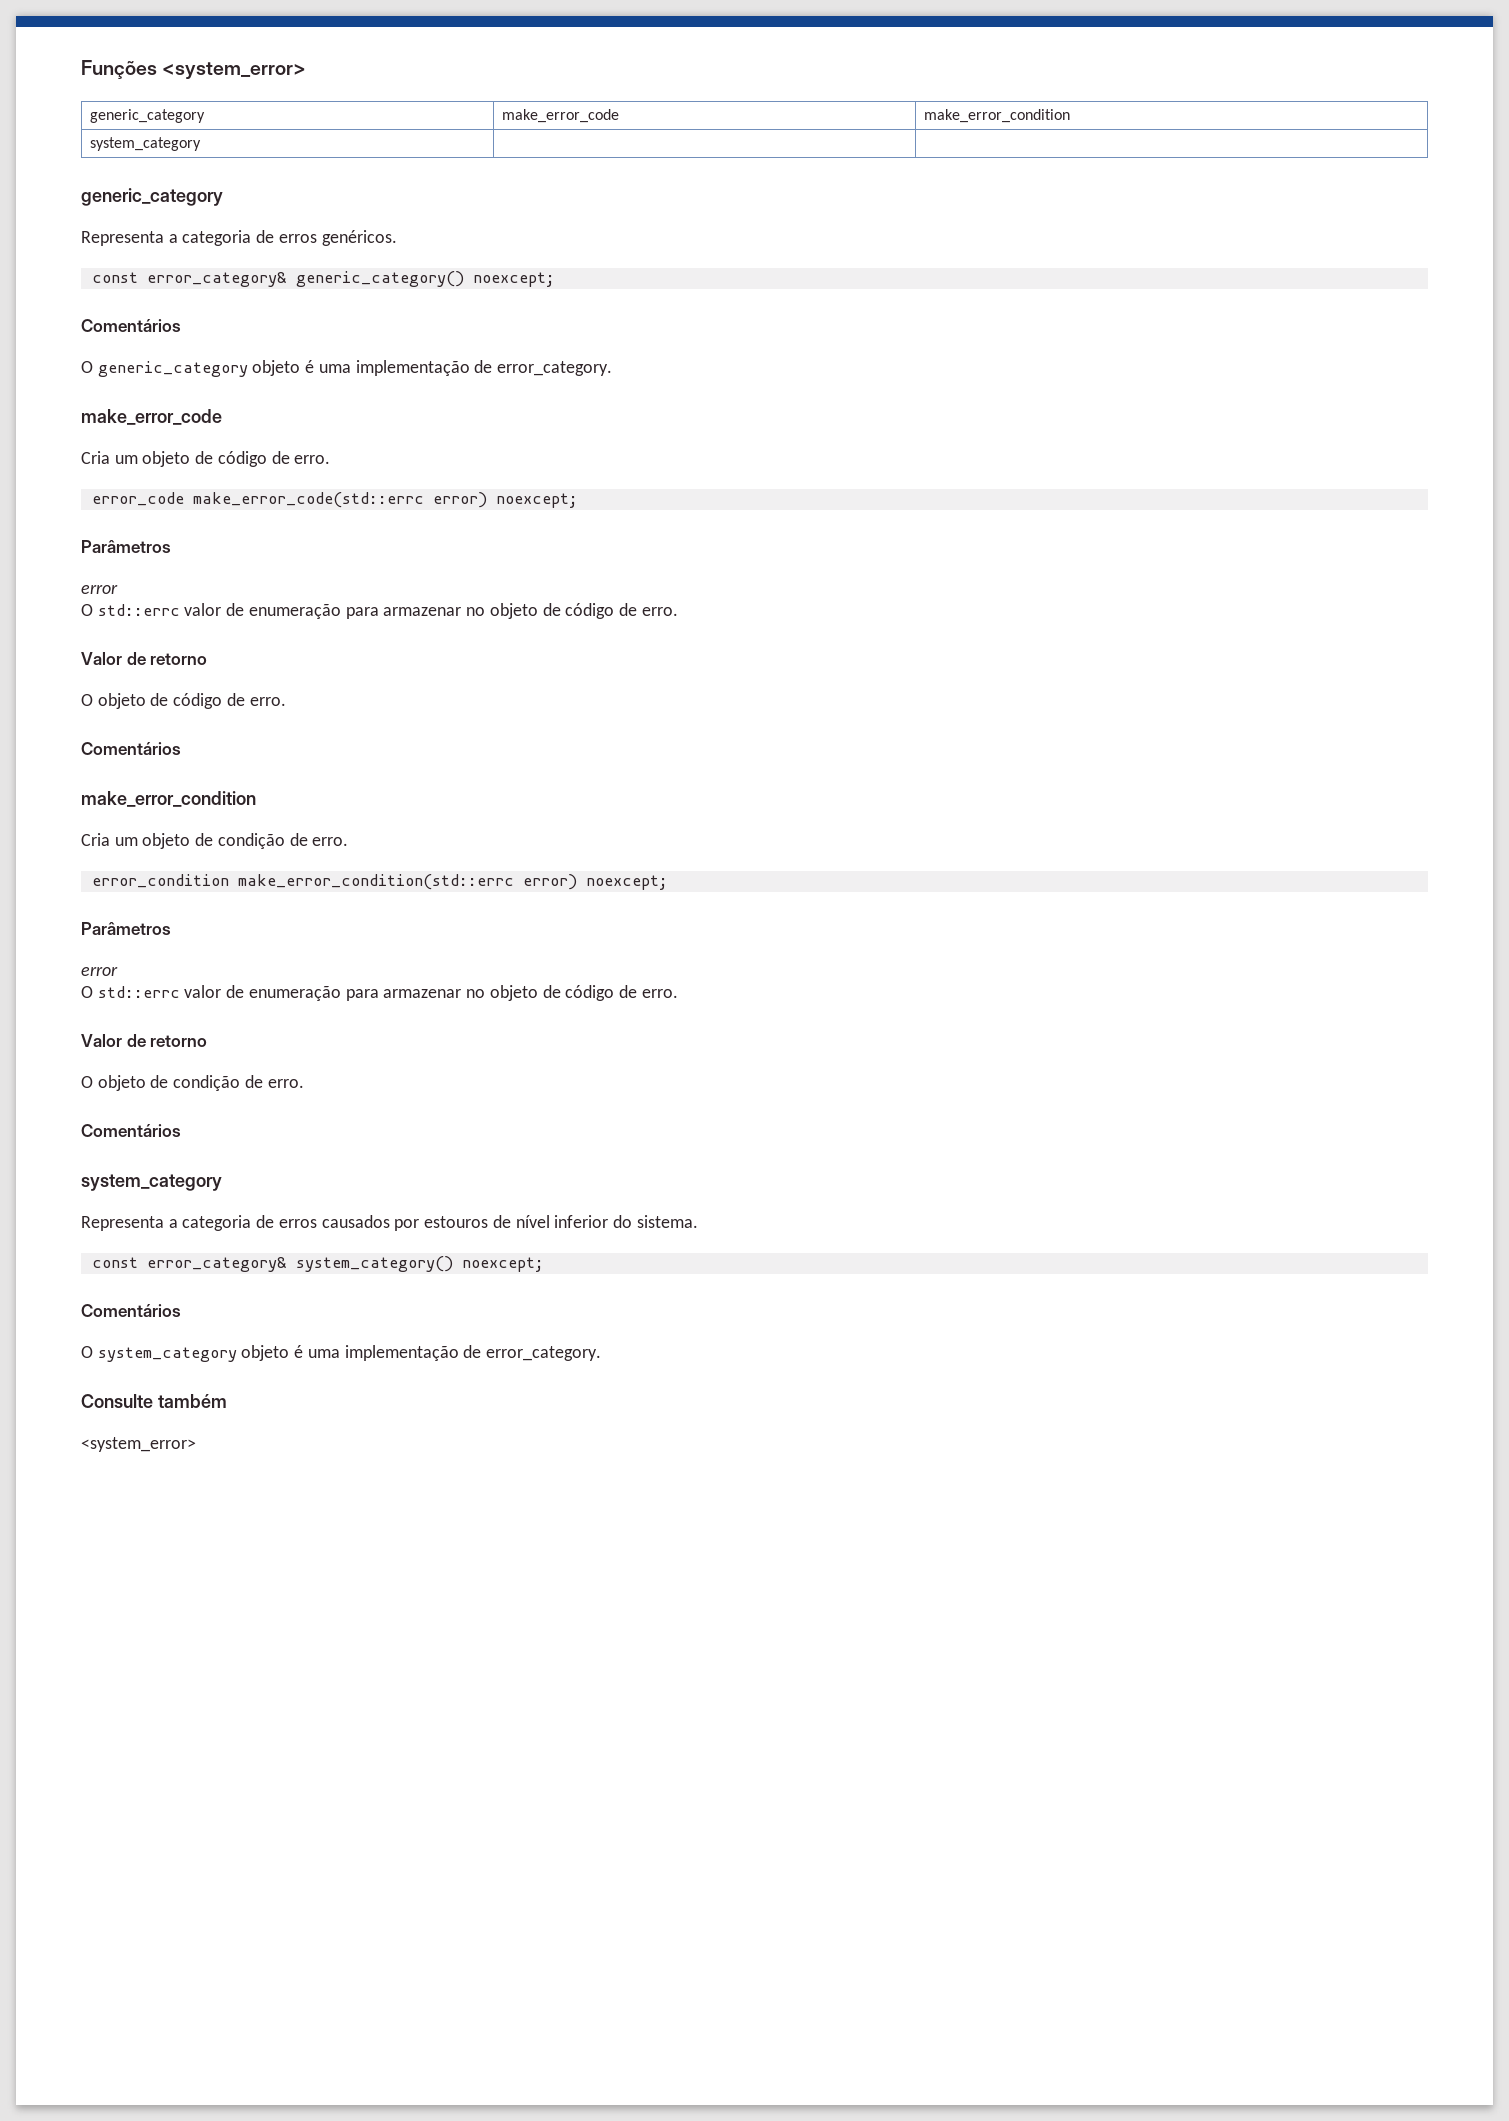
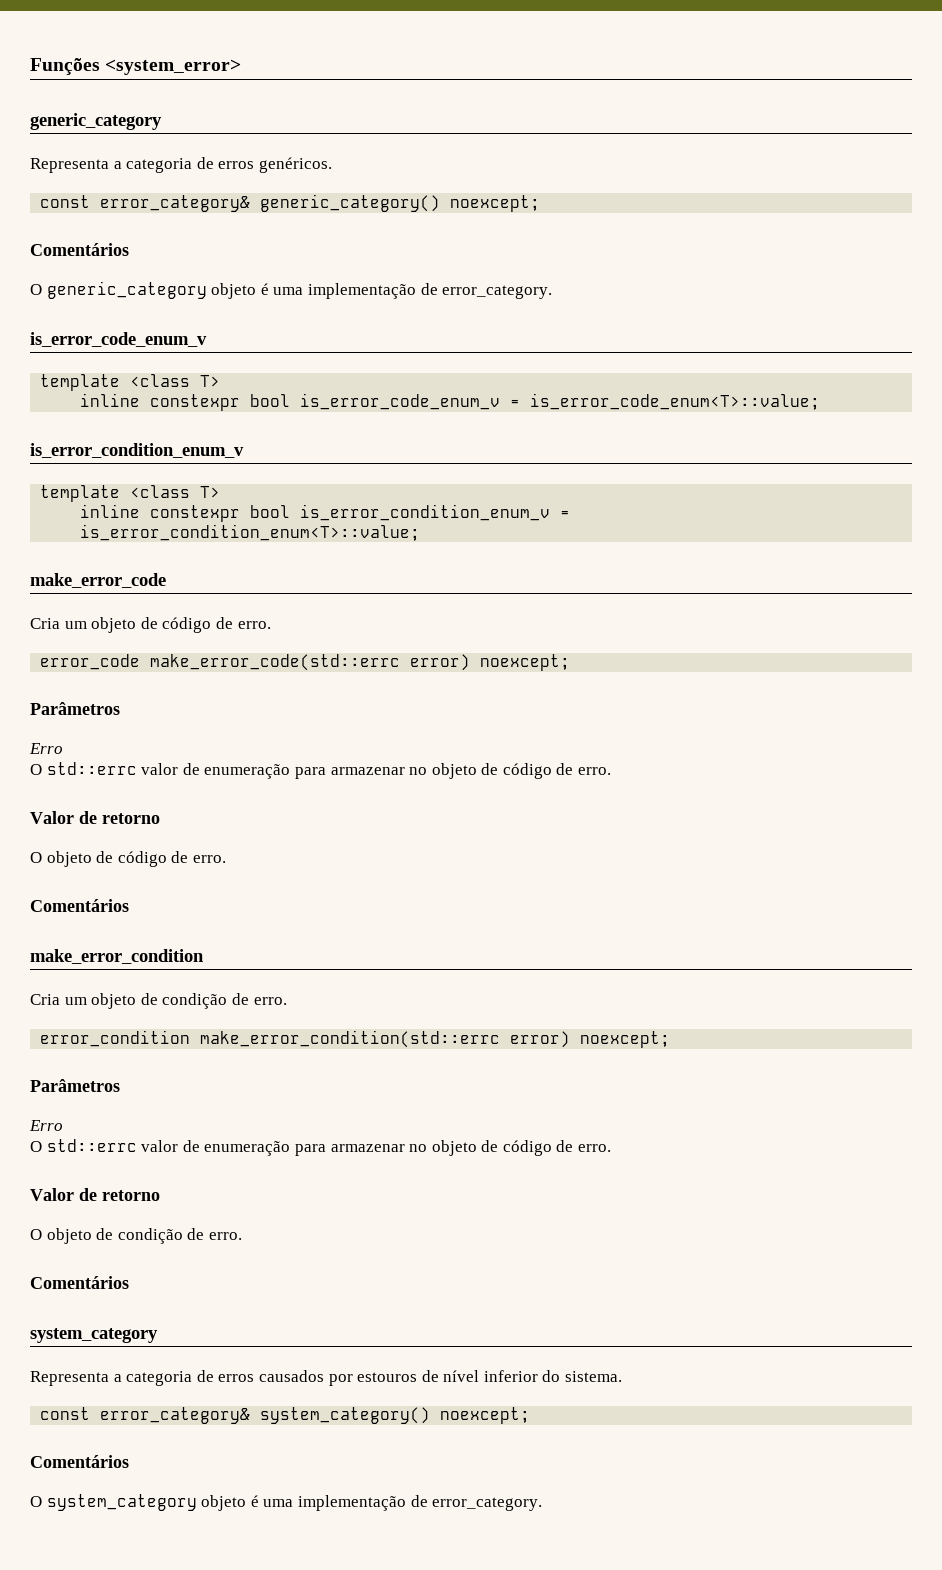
[90,109,206,123] [502,109,620,123] [924,109,1071,123] [90,137,202,151] // generic_category | make_error_code | make_error_condition // system_category | | -> (242, 67) none
(613, 368) none -> [30,332,207,347] [40,374,221,391] [80,393,821,411] [30,443,244,458] [40,485,221,502] [80,504,571,522] [80,524,421,541] // is_error_code_enum_v // template <class T> // inline constexpr bool is_error_code_enum_v = is_error_code_enum<T>::value; // is_error_condition_enum_v // template <class T> // inline constexpr bool is_error_condition_enum_v = is_error_condition_enum<T>::value;
[81,585,118,594] error -> [29,743,63,754] Erro
[81,967,118,976] error -> [29,1120,63,1131] Erro
[81,1394,227,1408] [81,1437,196,1452] // Consulte também // <system_error> -> (543, 1504) none

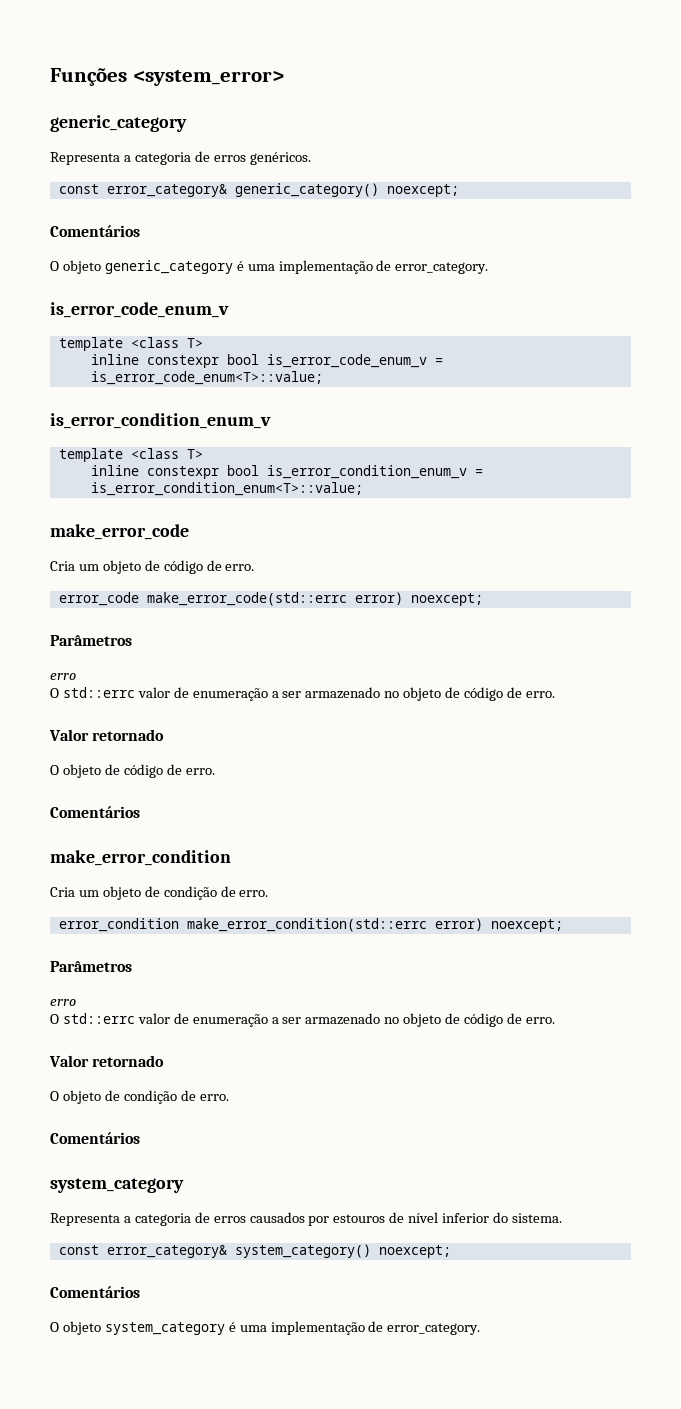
[46,281,257,299] generic_category objeto -> [62,260,233,274] objeto generic_category
[29,743,63,754] [30,762,612,779] [30,811,160,824] Erro // O std::errc valor de enumeração para armazenar no objeto de código de erro. // Valor de retorno -> [50,673,76,680] [50,687,555,701] [49,729,165,741] erro // O std::errc valor de enumeração a ser armazenado no objeto de código de erro. // Valor retornado
[29,1120,63,1131] [30,1139,612,1156] [30,1188,160,1201] Erro // O std::errc valor de enumeração para armazenar no objeto de código de erro. // Valor de retorno -> [50,999,76,1006] [50,1013,555,1027] [49,1055,165,1067] erro // O std::errc valor de enumeração a ser armazenado no objeto de código de erro. // Valor retornado
[46,1494,247,1511] system_category objeto -> [62,1321,225,1335] objeto system_category

